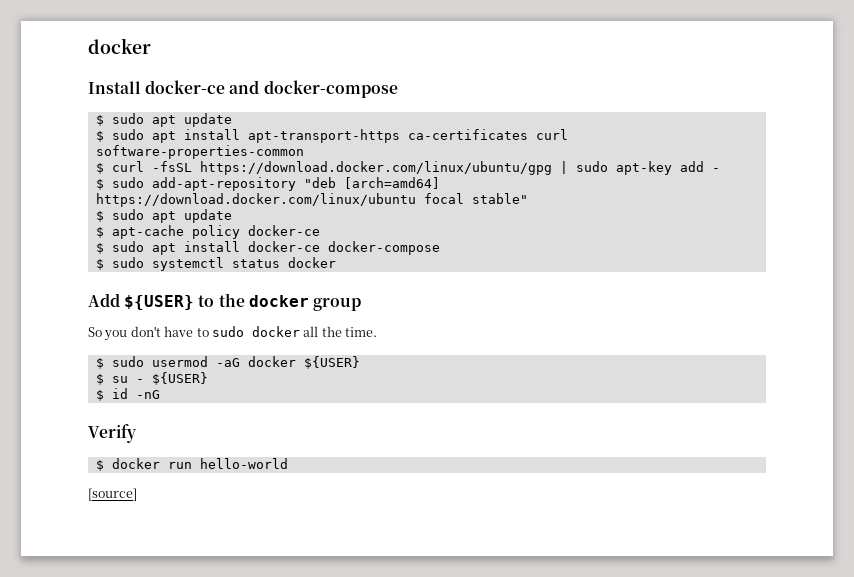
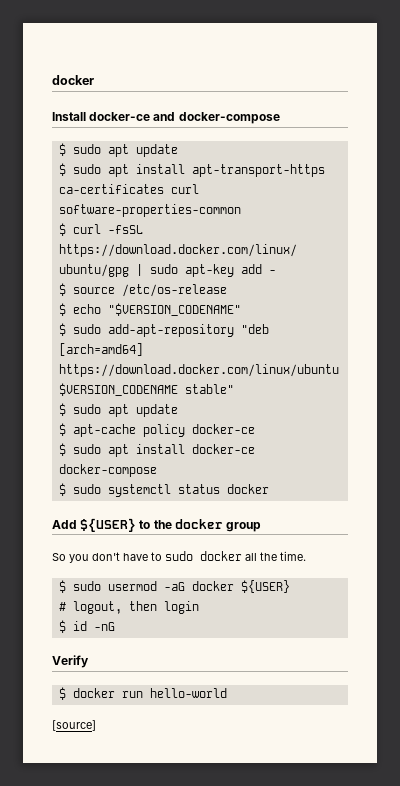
(720, 170) none -> [58,283,227,297] [58,303,241,316] // $ source /etc/os-release // $ echo "$VERSION_CODENAME"
[423,193,464,204] focal -> [58,383,178,396] $VERSION_CODENAME
[95,372,208,385] $ su - ${USER} -> [58,601,199,614] # logout, then login

